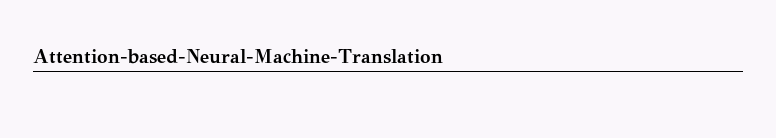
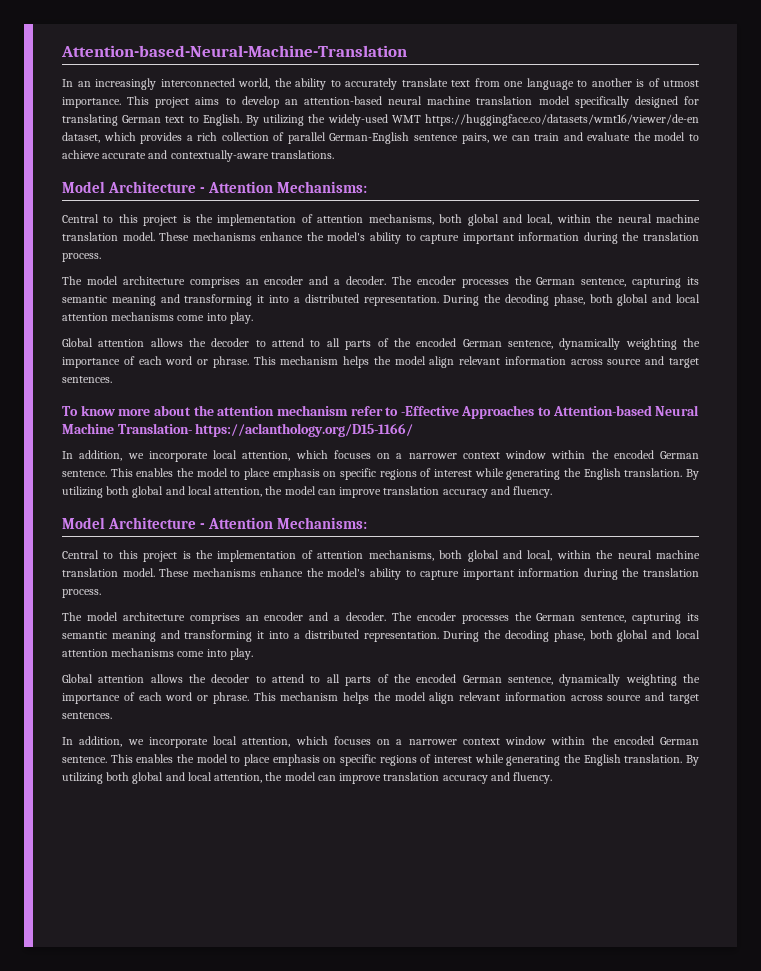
(443, 56) none -> [62,78,699,90] [62,96,699,108] [62,114,699,126] [62,132,699,144] [62,150,334,162] [62,181,368,193] [62,214,700,226] [62,232,699,244] [62,253,101,262] [62,276,699,288] [62,294,700,306] [62,312,253,324] [62,338,701,350] [62,356,699,368] [62,376,112,383] [62,405,700,419] [62,423,414,437] [62,450,699,462] [62,468,699,480] [62,486,553,498] [62,517,368,529] [62,550,700,562] [62,568,699,580] [62,589,101,598] [62,612,699,624] [62,630,700,642] [62,648,253,660] [62,674,701,686] [62,692,699,704] [62,712,112,719] [62,736,699,748] [62,754,699,766] [62,772,553,784] // In an increasingly interconnected world, the ability to accurately translate text from one language to another is of utmost importance. This project aims to develop an attention-based neural machine translation model specifically designed for translating German text to English. By utilizing the widely-used WMT https://huggingface.co/datasets/wmt16/viewer/de-en dataset, which provides a rich collection of parallel German-English sentence pairs, we can train and evaluate the model to achieve accurate and contextually-aware translations. // Model Architecture - Attention Mechanisms: // Central to this project is the implementation of attention mechanisms, both global and local, within the neural machine translation model. These mechanisms enhance the model's ability to capture important information during the translation process. // The model architecture comprises an encoder and a decoder. The encoder processes the German sentence, capturing its semantic meaning and transforming it into a distributed representation. During the decoding phase, both global and local attention mechanisms come into play. // Global attention allows the decoder to attend to all parts of the encoded German sentence, dynamically weighting the importance of each word or phrase. This mechanism helps the model align relevant information across source and target sentences. // To know more about the attention mechanism refer to -Effective Approaches to Attention-based Neural Machine Translation- https://aclanthology.org/D15-1166/ // In addition, we incorporate local attention, which focuses on a narrower context window within the encoded German sentence. This enables the model to place emphasis on specific regions of interest while generating the English translation. By utilizing both global and local attention, the model can improve translation accuracy and fluency. // Model Architecture - Attention Mechanisms: // Central to this project is the implementation of attention mechanisms, both global and local, within the neural machine translation model. These mechanisms enhance the model's ability to capture important information during the translation process. // The model architecture comprises an encoder and a decoder. The encoder processes the German sentence, capturing its semantic meaning and transforming it into a distributed representation. During the decoding phase, both global and local attention mechanisms come into play. // Global attention allows the decoder to attend to all parts of the encoded German sentence, dynamically weighting the importance of each word or phrase. This mechanism helps the model align relevant information across source and target sentences. // In addition, we incorporate local attention, which focuses on a narrower context window within the encoded German sentence. This enables the model to place emphasis on specific regions of interest while generating the English translation. By utilizing both global and local attention, the model can improve translation accuracy and fluency.

